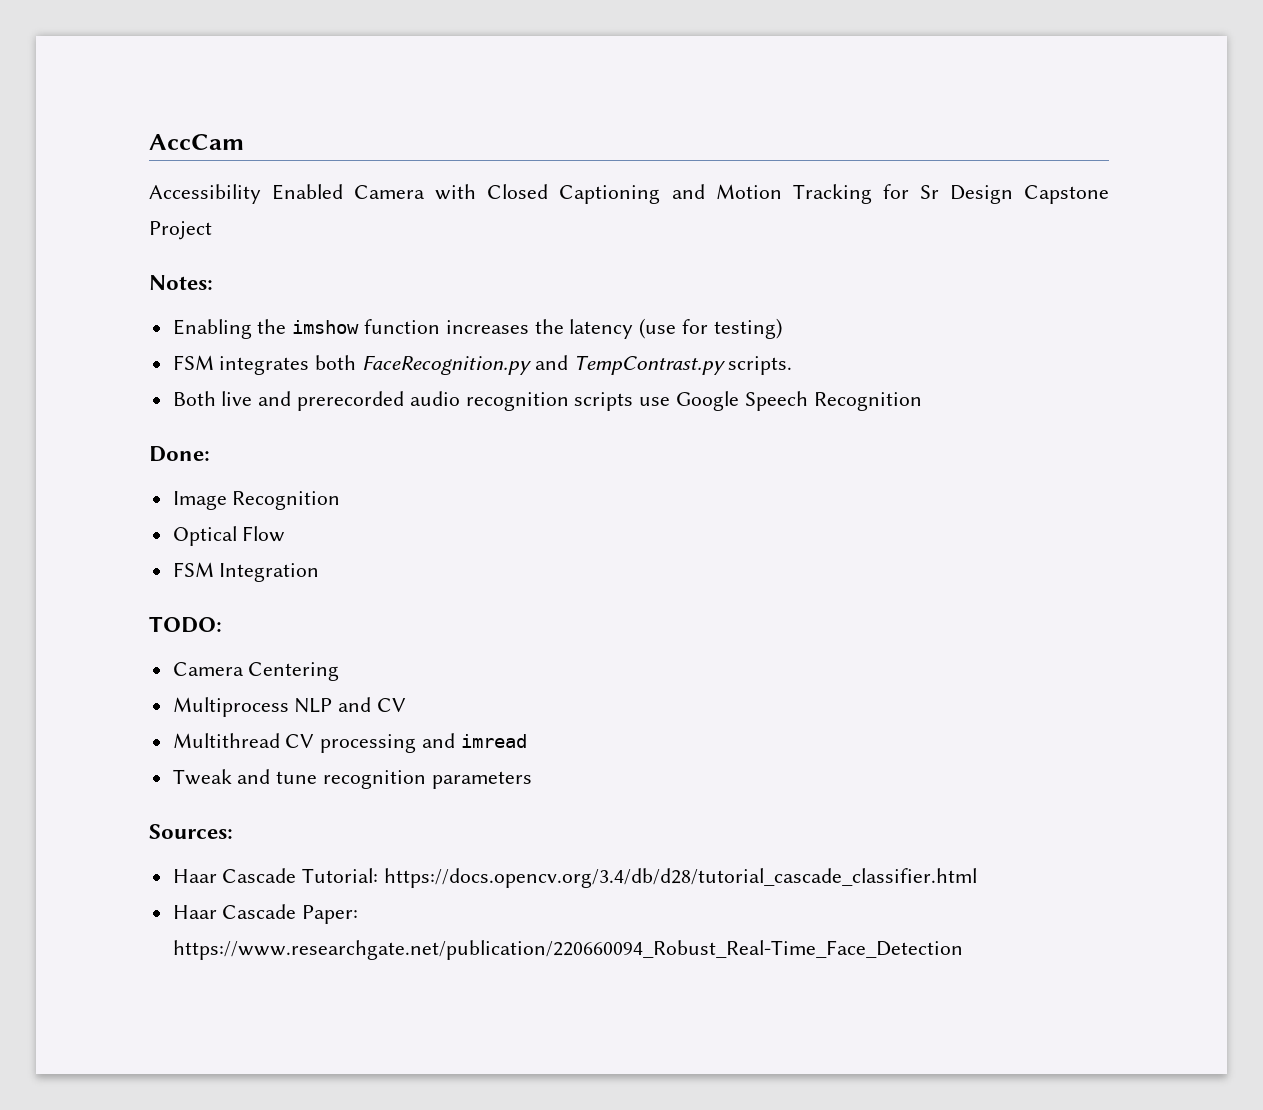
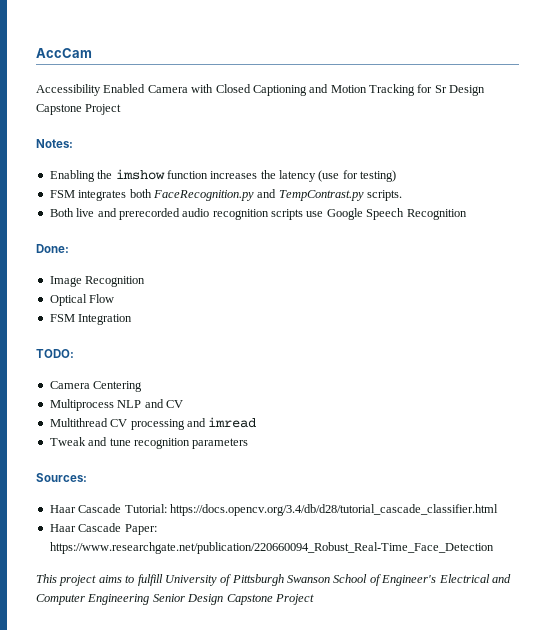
(963, 950) none -> [36,574,511,586] [36,594,314,605] // This project aims to fulfill University of Pittsburgh Swanson School of Engineer's Electrical and Computer Engineering Senior Design Capstone Project

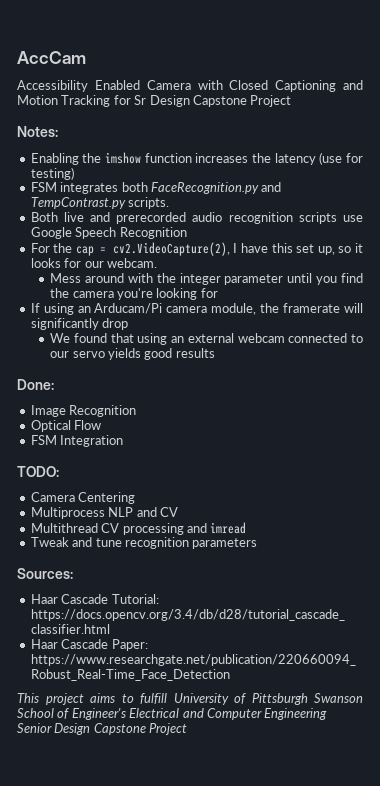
(467, 214) none -> [30,242,364,256] [30,258,157,268] [50,273,363,285] [50,288,218,300] [30,303,363,315] [30,318,129,330] [50,333,363,345] [50,348,215,360] // For the cap = cv2.VideoCapture(2), I have this set up, so it looks for our webcam. // Mess around with the integer parameter until you find the camera you're looking for // If using an Arducam/Pi camera module, the framerate will significantly drop // We found that using an external webcam connected to our servo yields good results

